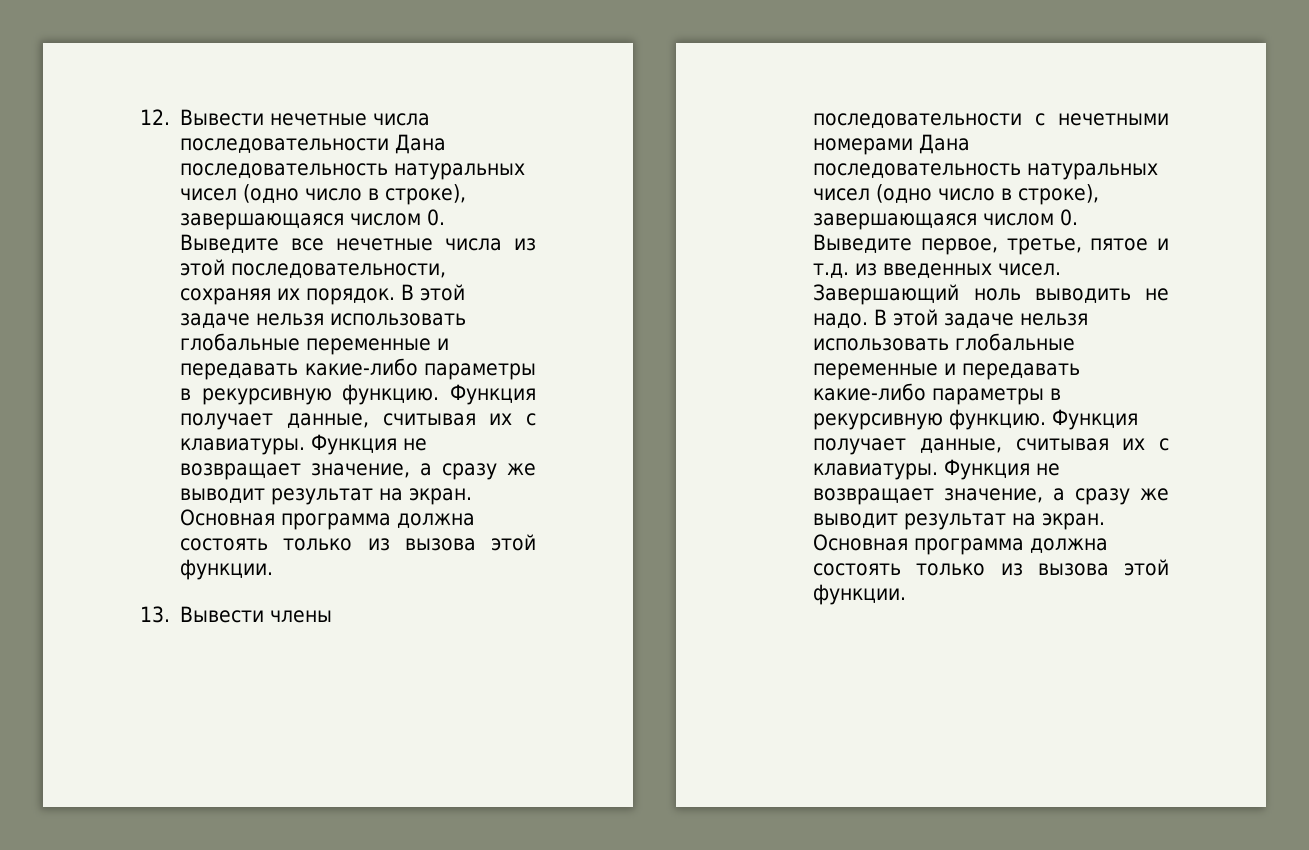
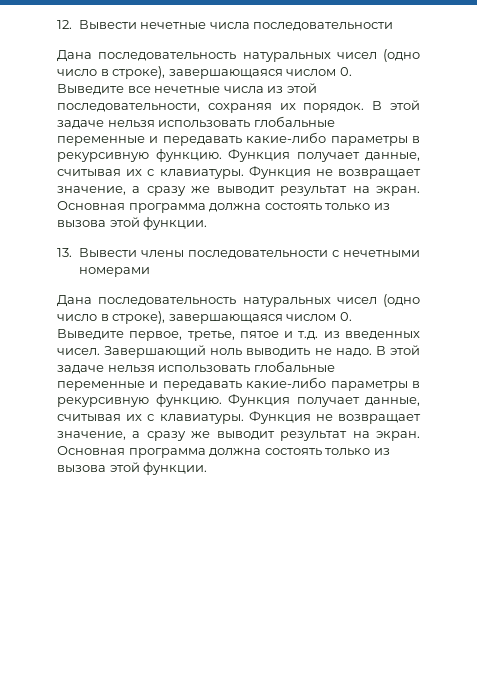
(390, 145) none -> (394, 26) //
(914, 146) none -> (150, 272) //

